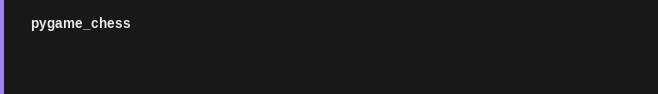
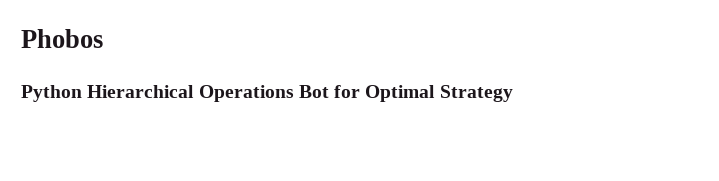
[31,17,131,31] pygame_chess -> [21,29,103,48] [21,85,513,102] Phobos // Python Hierarchical Operations Bot for Optimal Strategy

